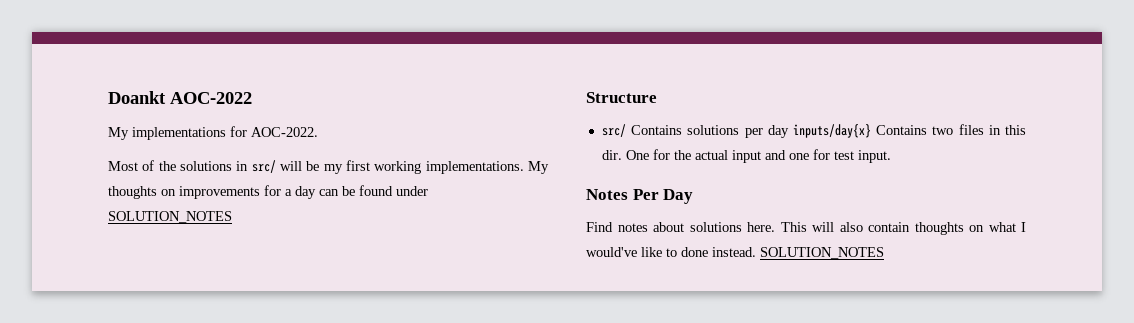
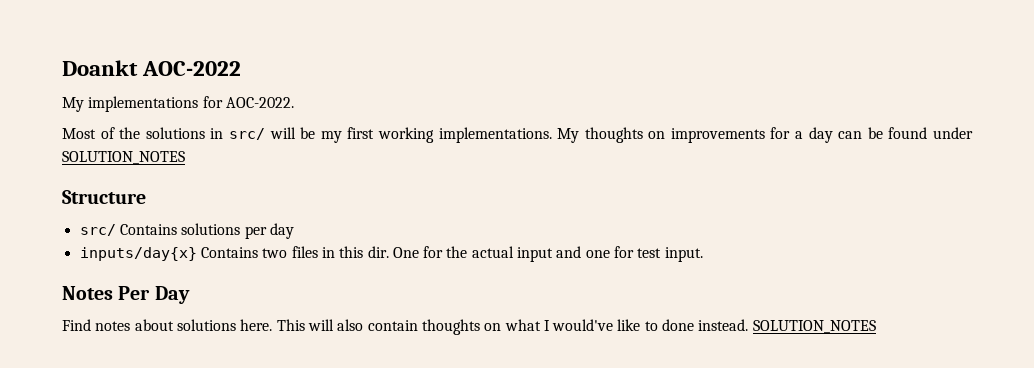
(789, 131) none -> (294, 231) //

